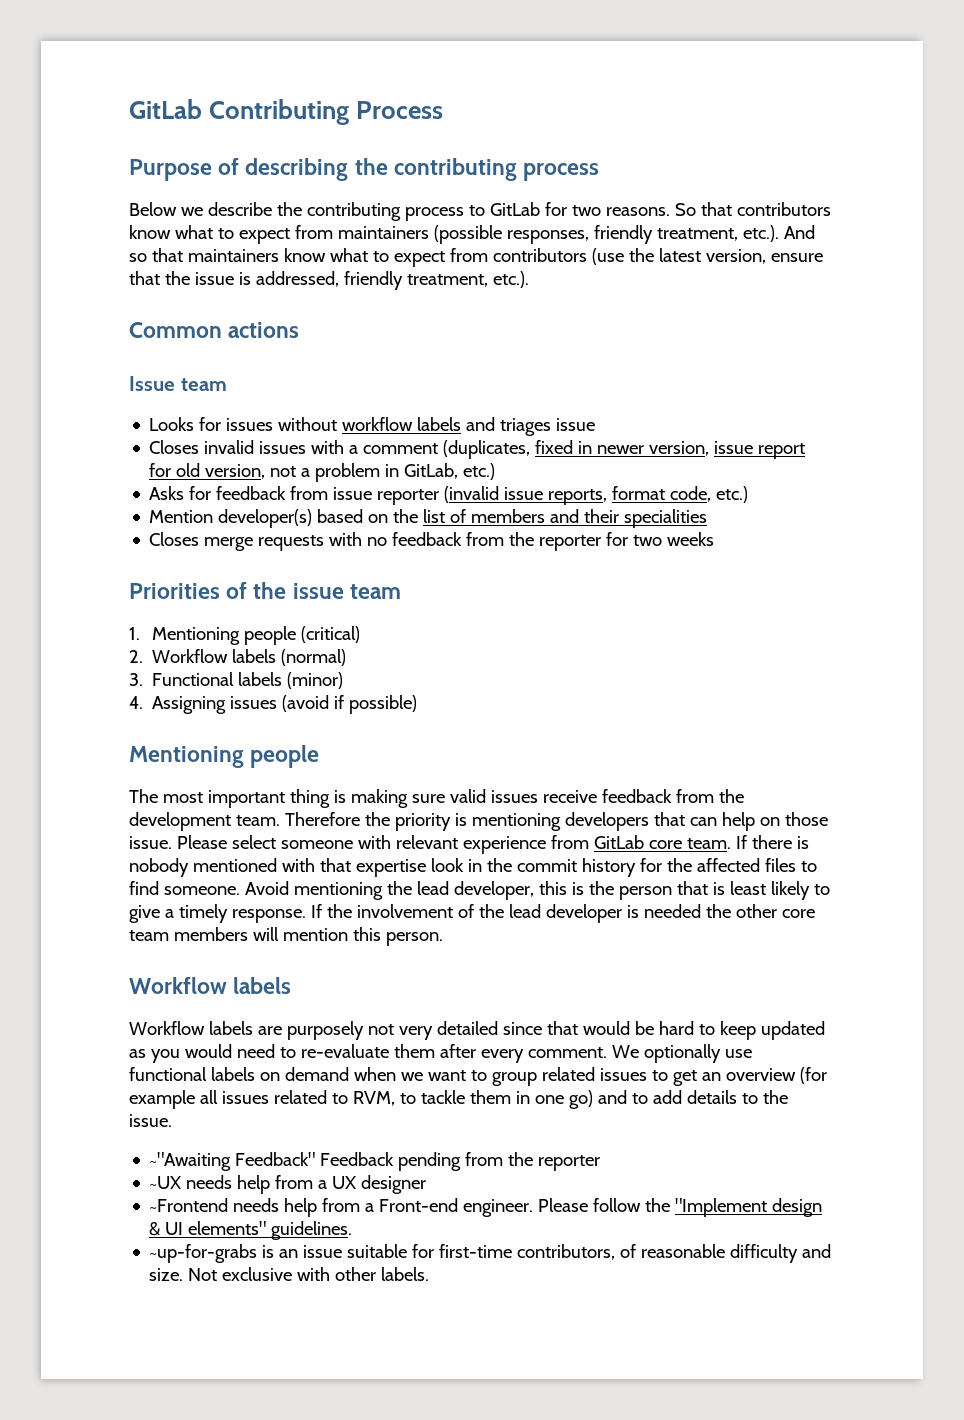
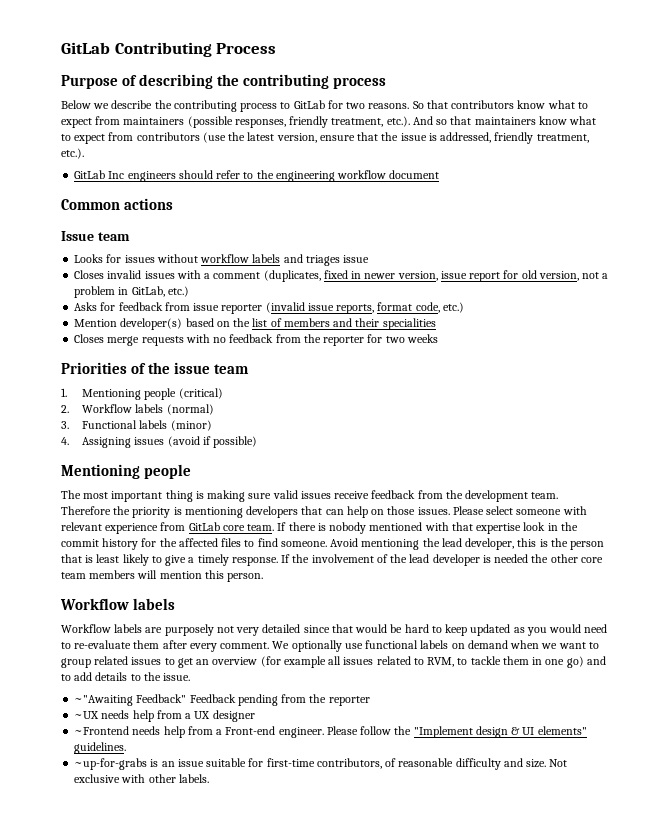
(529, 279) none -> [74,170,440,182] // GitLab Inc engineers should refer to the engineering workflow document
[129,836,172,849] issue. -> [417,507,450,515] issues.

